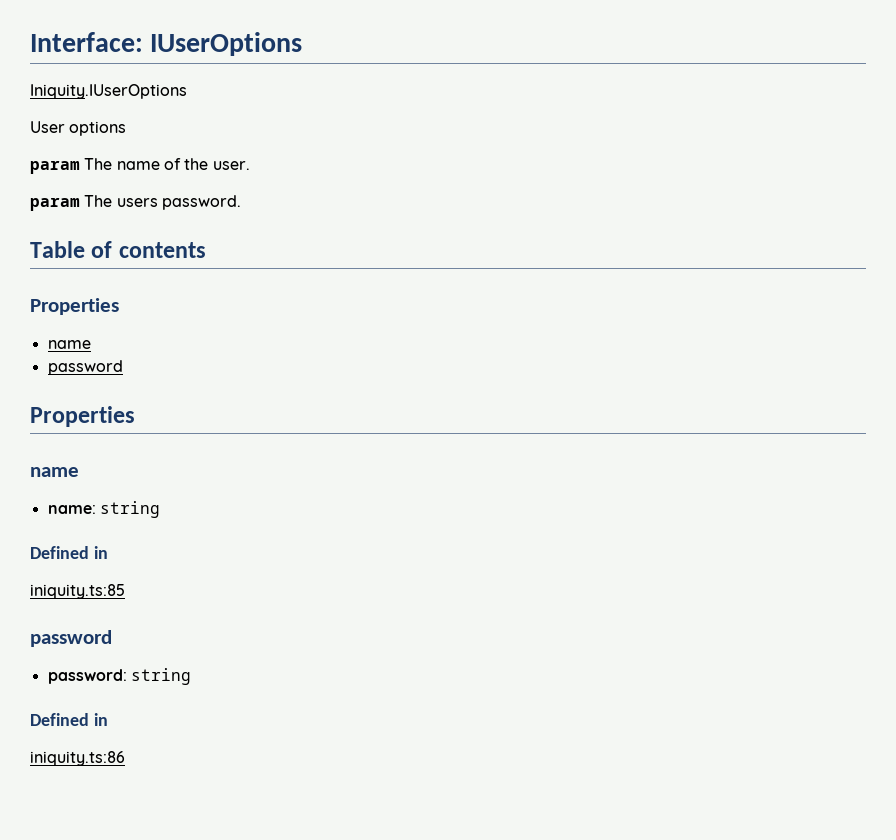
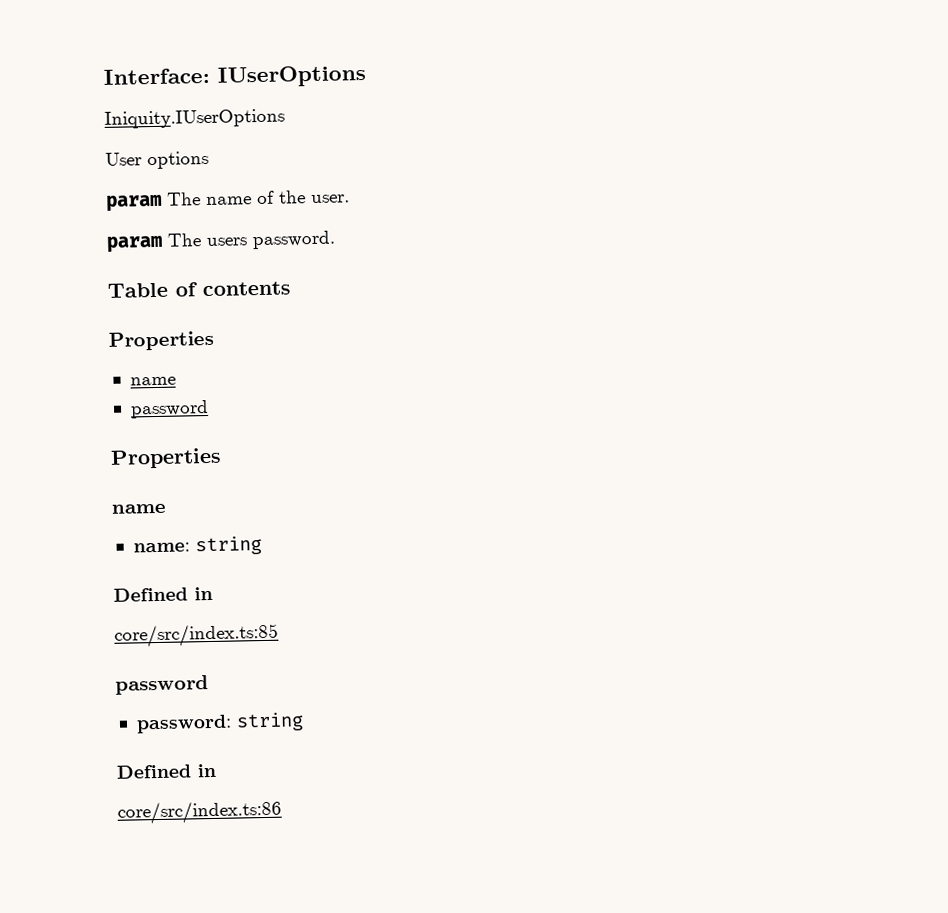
[30,584,125,599] iniquity.ts:85 -> [114,622,279,648] core/src/index.ts:85
[30,751,125,766] iniquity.ts:86 -> [117,799,282,825] core/src/index.ts:86

